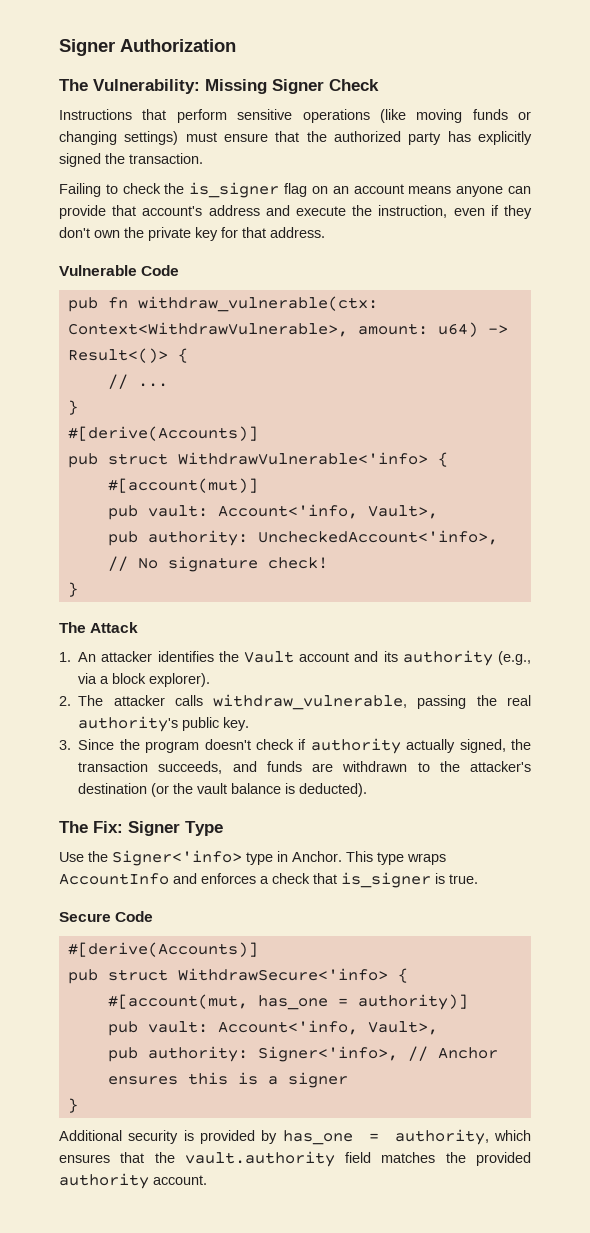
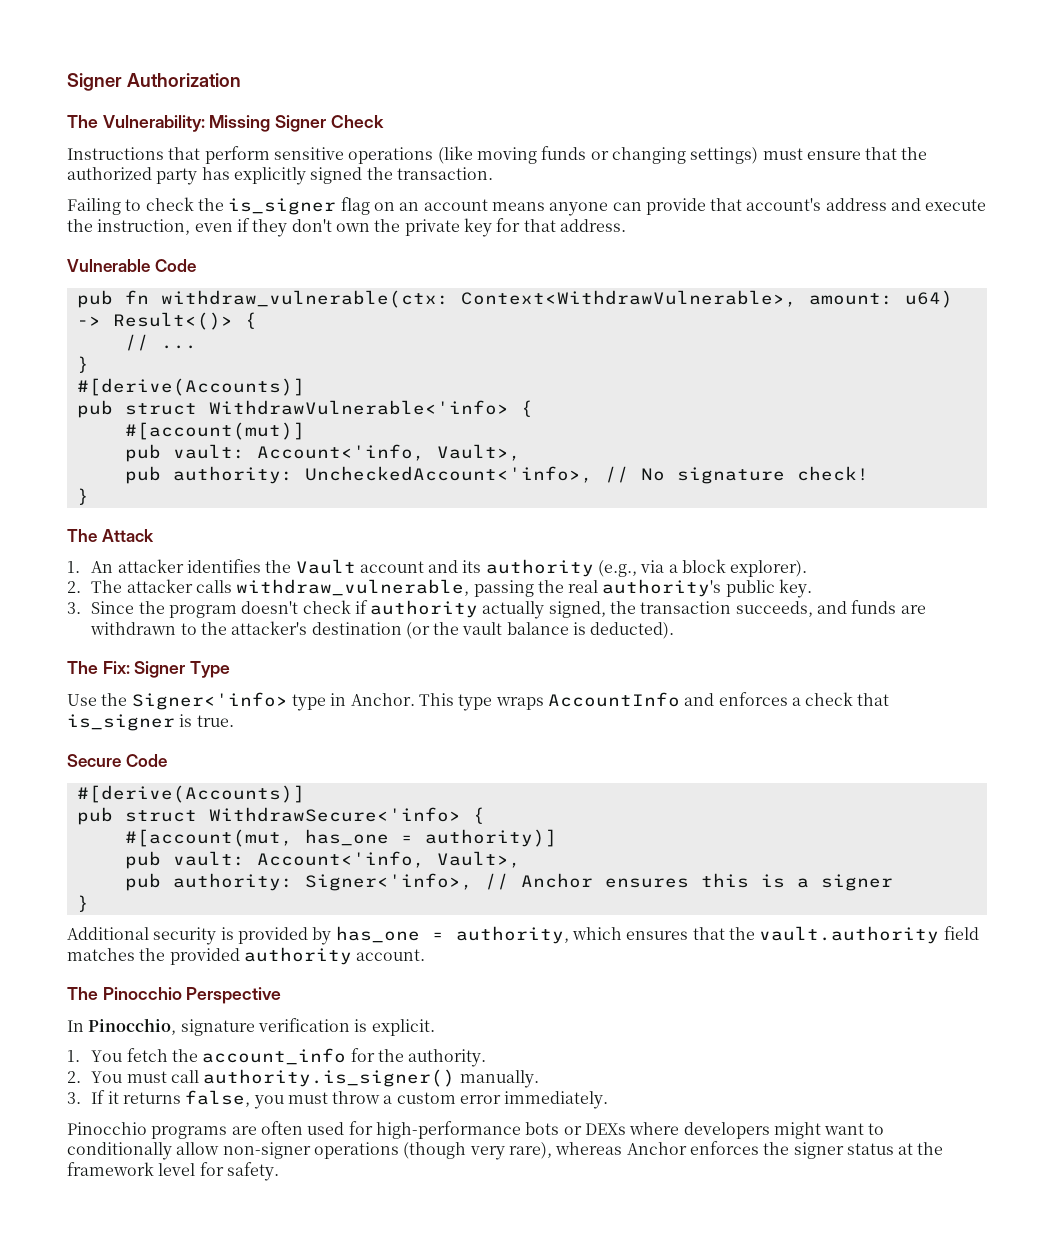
(207, 1180) none -> [67,987,282,1004] [67,1018,435,1036] [67,1048,487,1067] [67,1069,539,1088] [67,1090,609,1109] [67,1121,885,1139] [67,1141,944,1160] [67,1162,279,1181] // The Pinocchio Perspective // In Pinocchio, signature verification is explicit. // 1. You fetch the account_info for the authority. // 2. You must call authority.is_signer() manually. // 3. If it returns false, you must throw a custom error immediately. // Pinocchio programs are often used for high-performance bots or DEXs where developers might want to conditionally allow non-signer operations (though very rare), whereas Anchor enforces the signer status at the framework level for safety.

